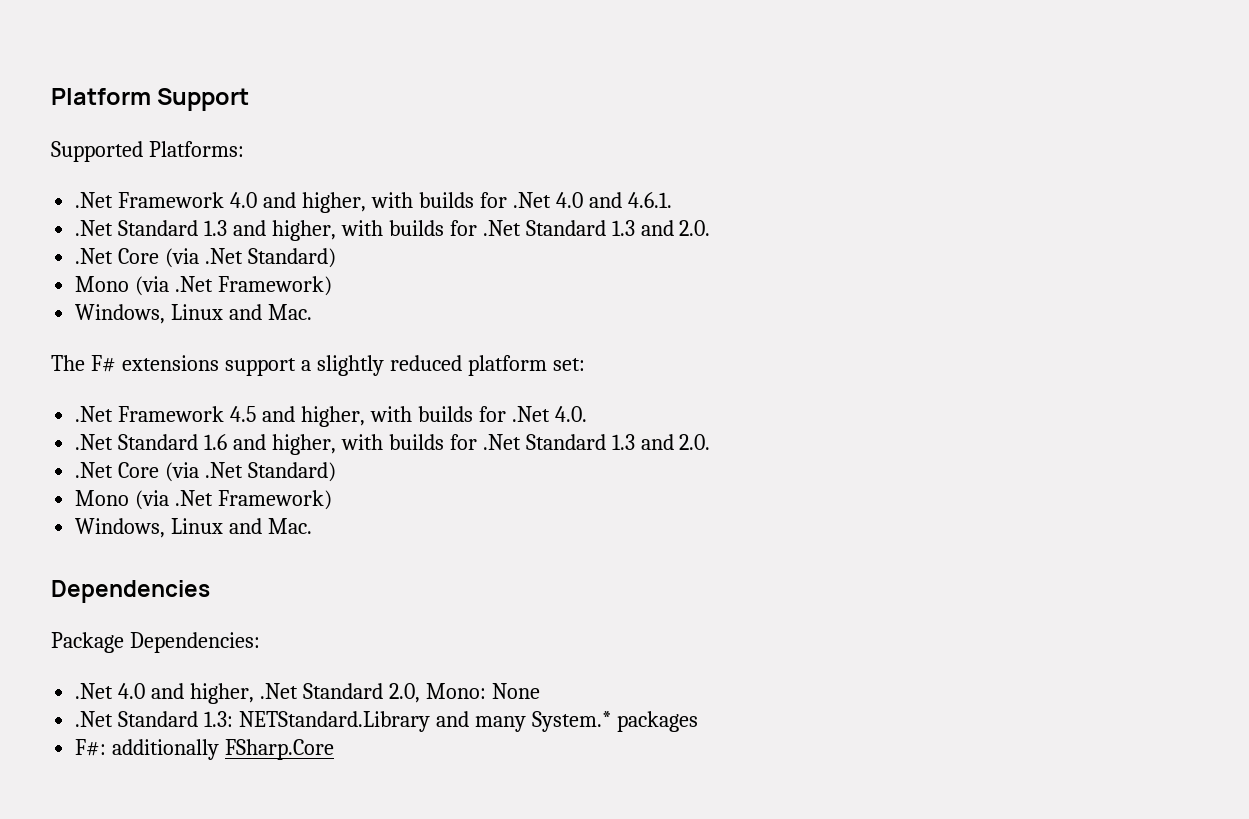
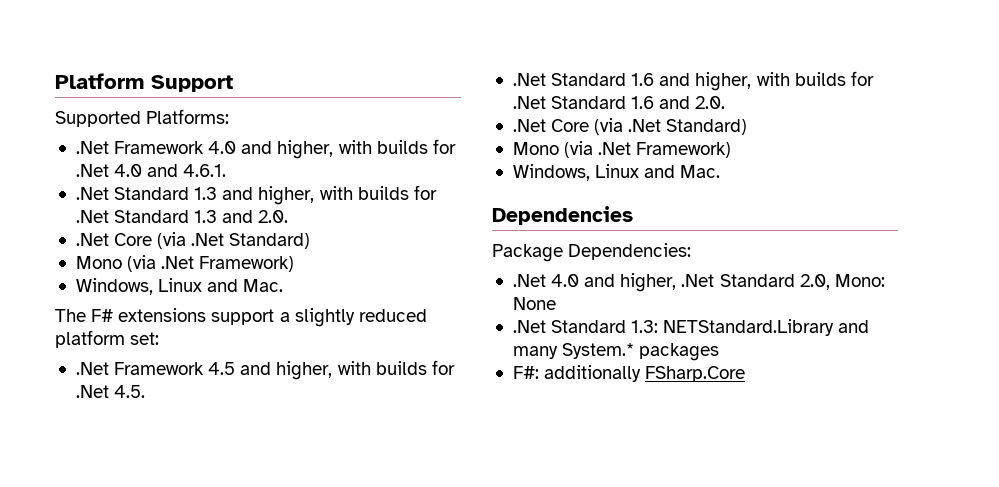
[554,406,587,422] 4.0. -> [114,385,146,398] 4.5.
[611,434,635,450] 1.3 -> [631,96,655,109] 1.6

